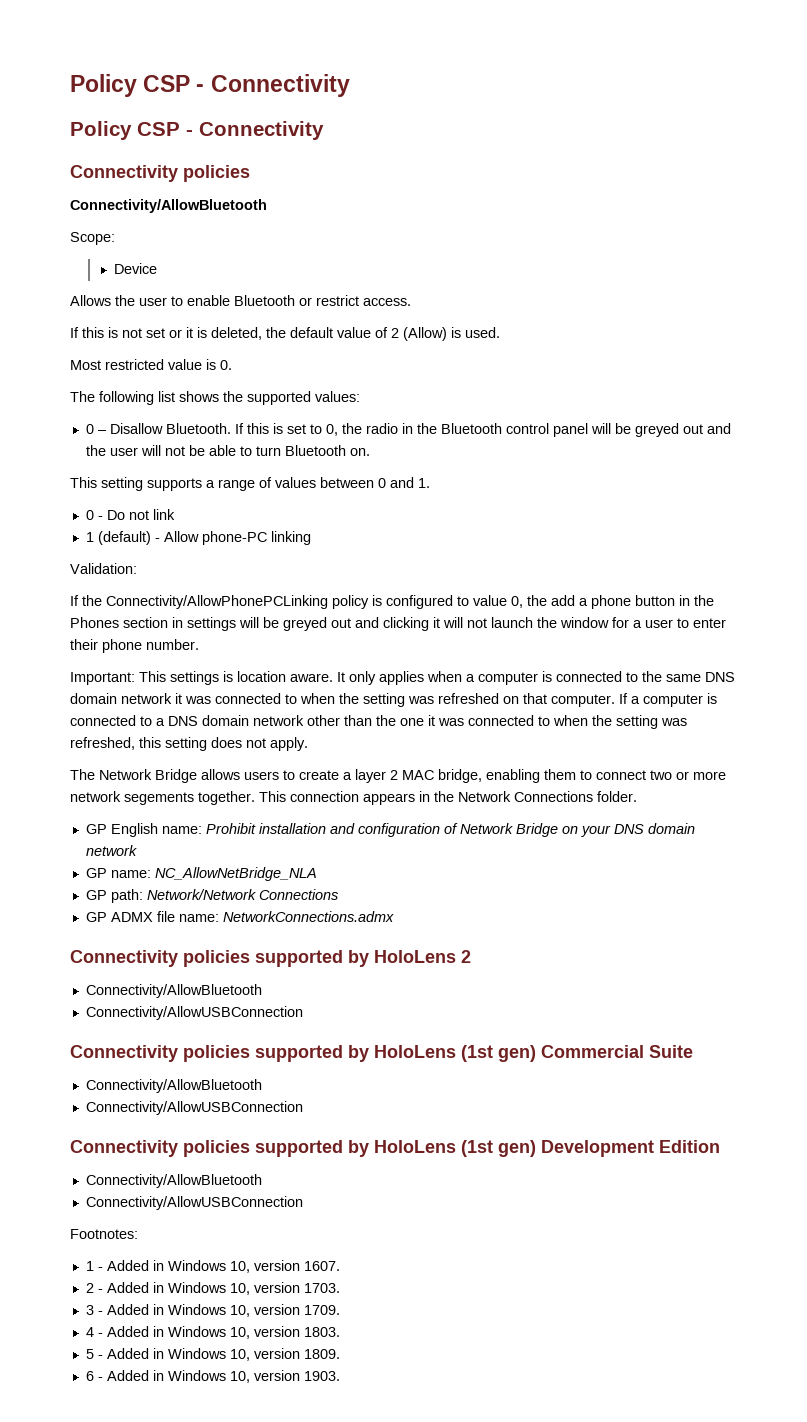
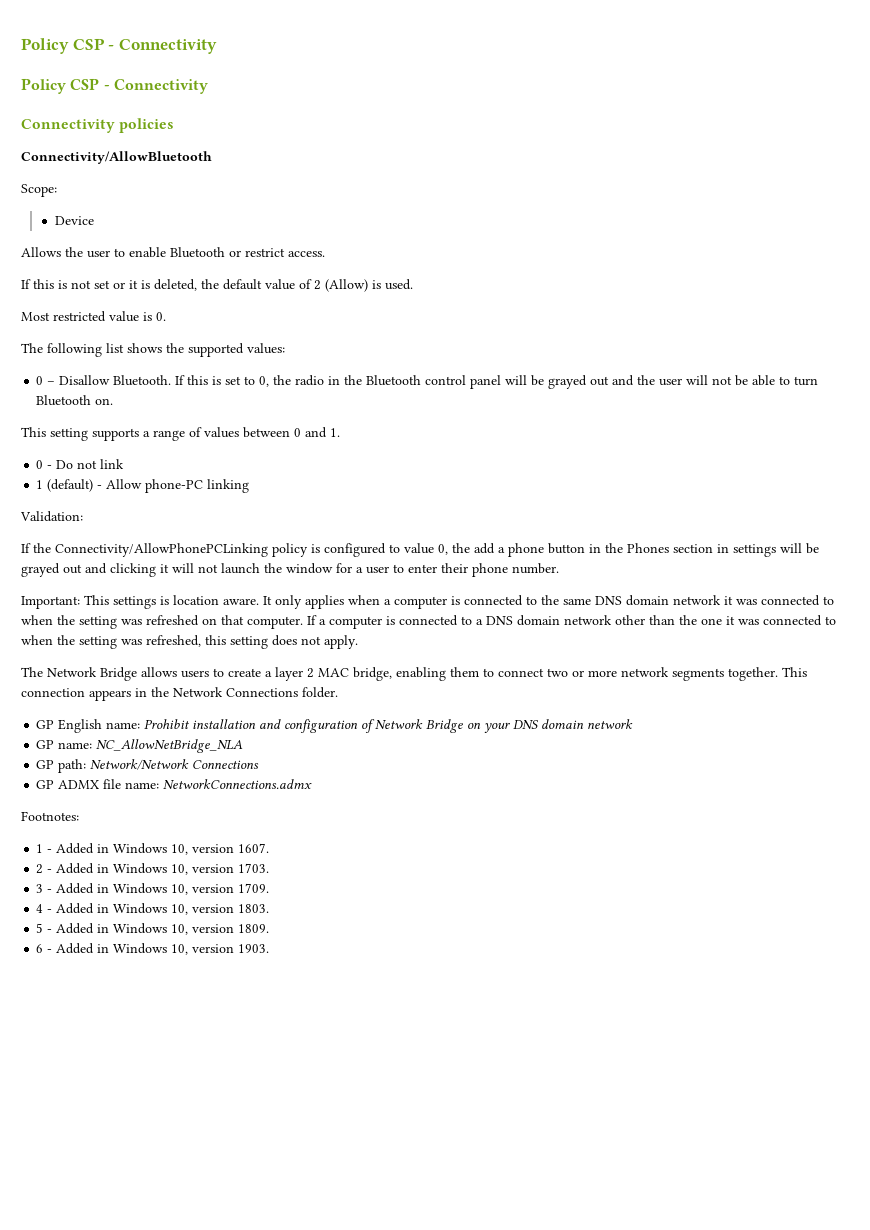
[634,423,679,437] greyed -> [548,375,588,389] grayed
[283,617,327,631] greyed -> [21,563,60,577] grayed
[124,792,194,805] segements -> [672,668,724,681] segments
[70,950,471,967] [85,984,262,998] [85,1006,303,1020] [70,1045,693,1062] [85,1079,262,1093] [85,1101,303,1115] [70,1140,720,1157] [85,1174,262,1188] [85,1196,303,1210] // Connectivity policies supported by HoloLens 2 // Connectivity/AllowBluetooth // Connectivity/AllowUSBConnection // Connectivity policies supported by HoloLens (1st gen) Commercial Suite // Connectivity/AllowBluetooth // Connectivity/AllowUSBConnection // Connectivity policies supported by HoloLens (1st gen) Development Edition // Connectivity/AllowBluetooth // Connectivity/AllowUSBConnection -> (313, 784) none

